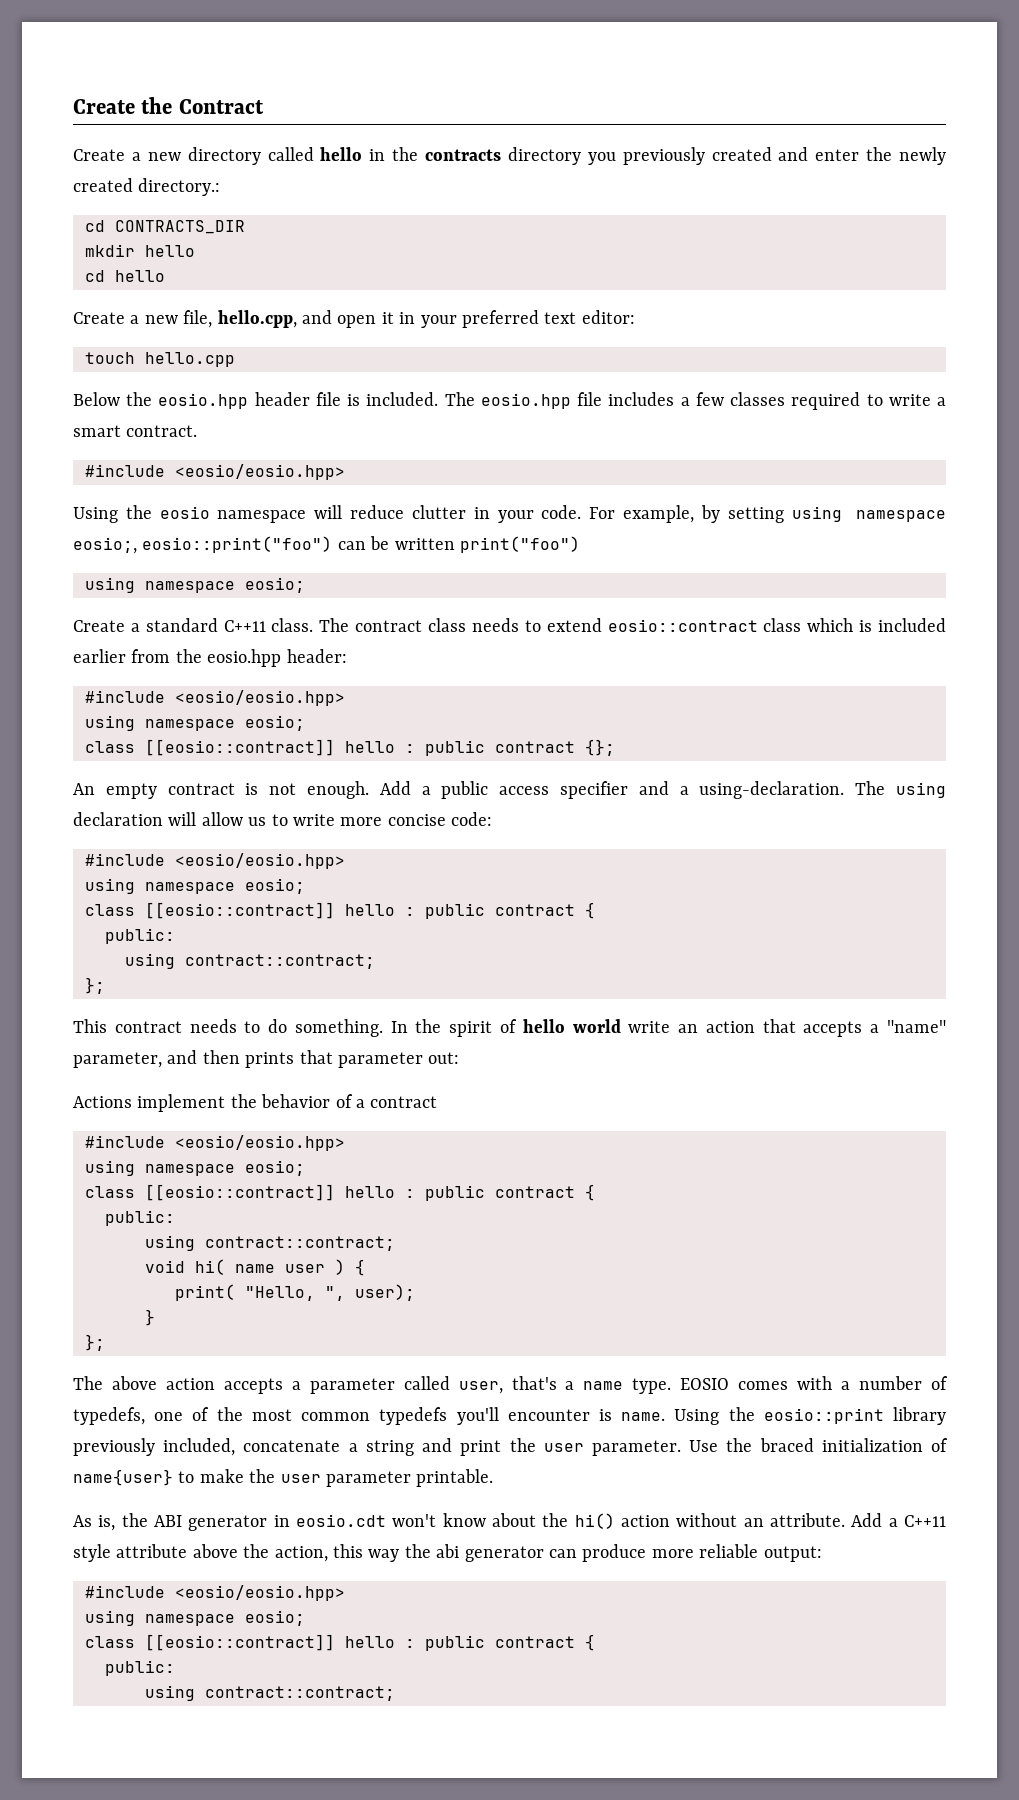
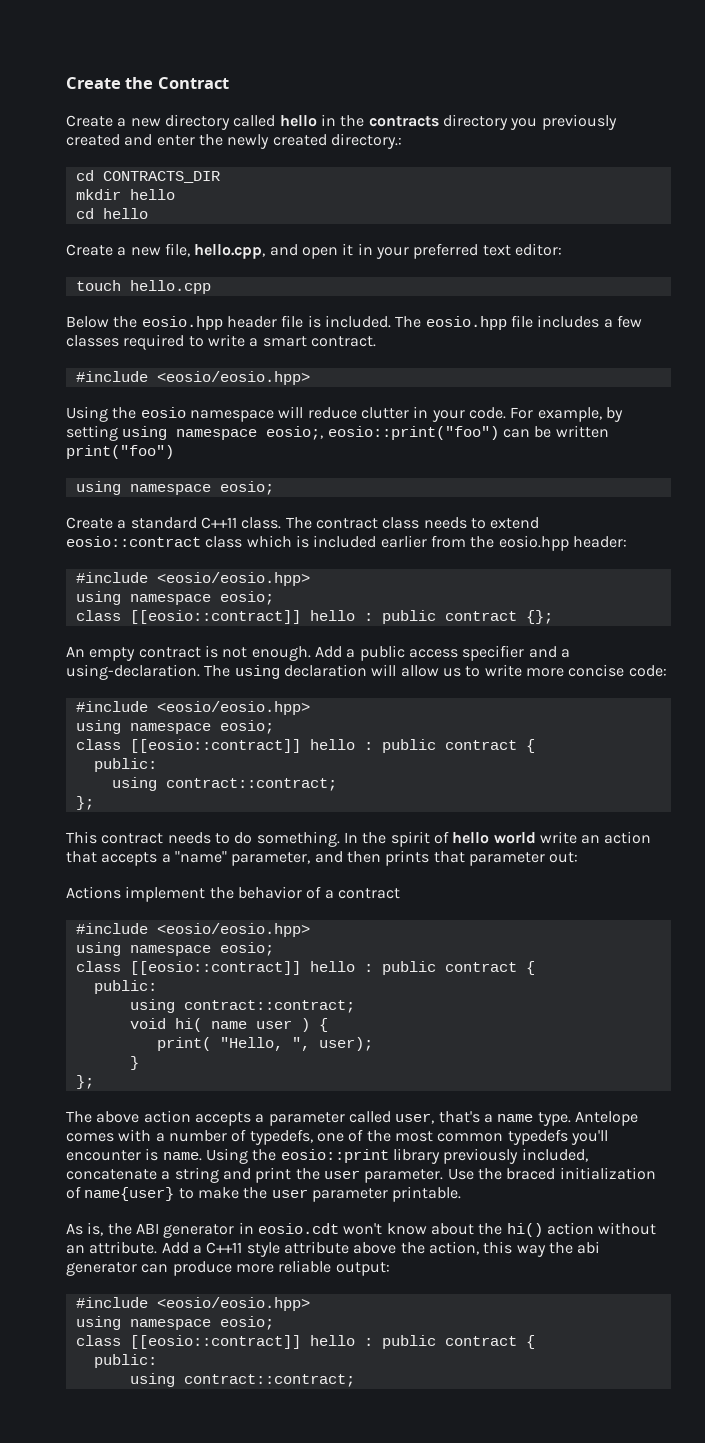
[680,1378,730,1390] EOSIO -> [574,1111,638,1126] Antelope

